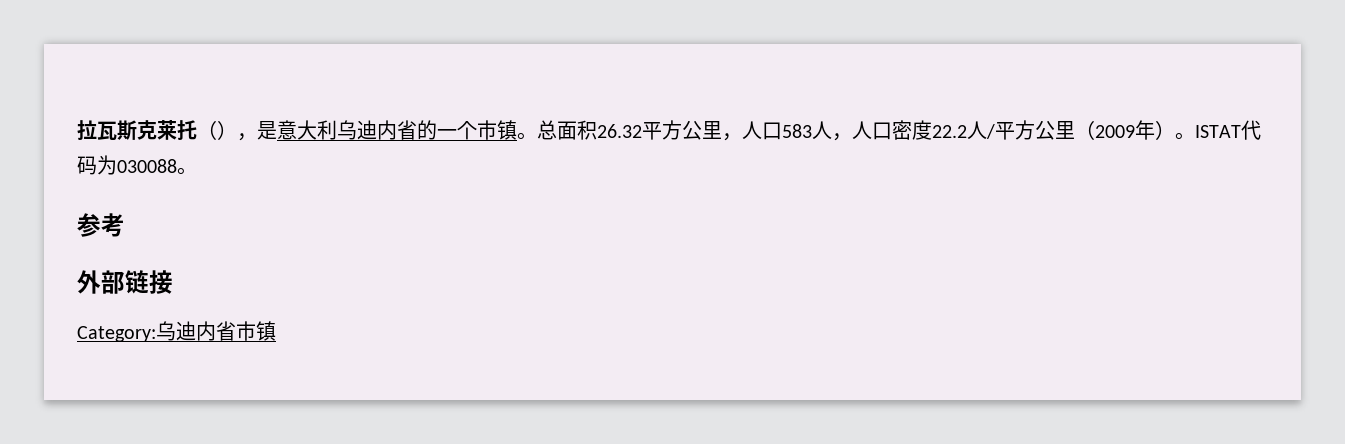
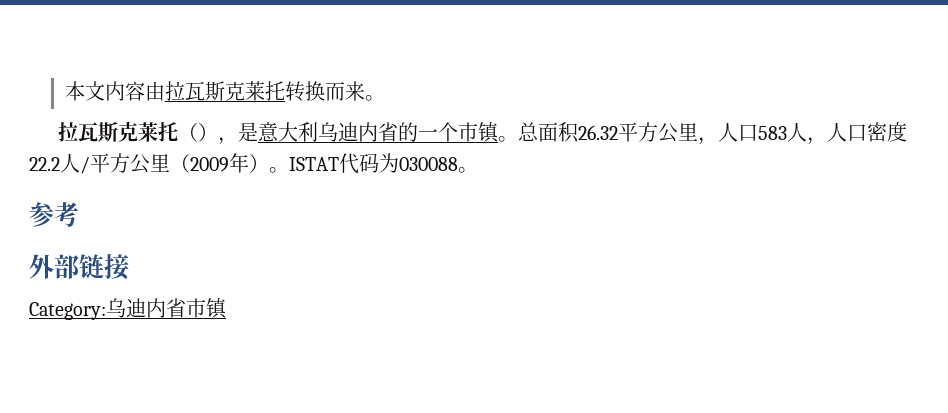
(77, 130) none -> [65,81,386,102] 本文内容由拉瓦斯克莱托转换而来。 //

